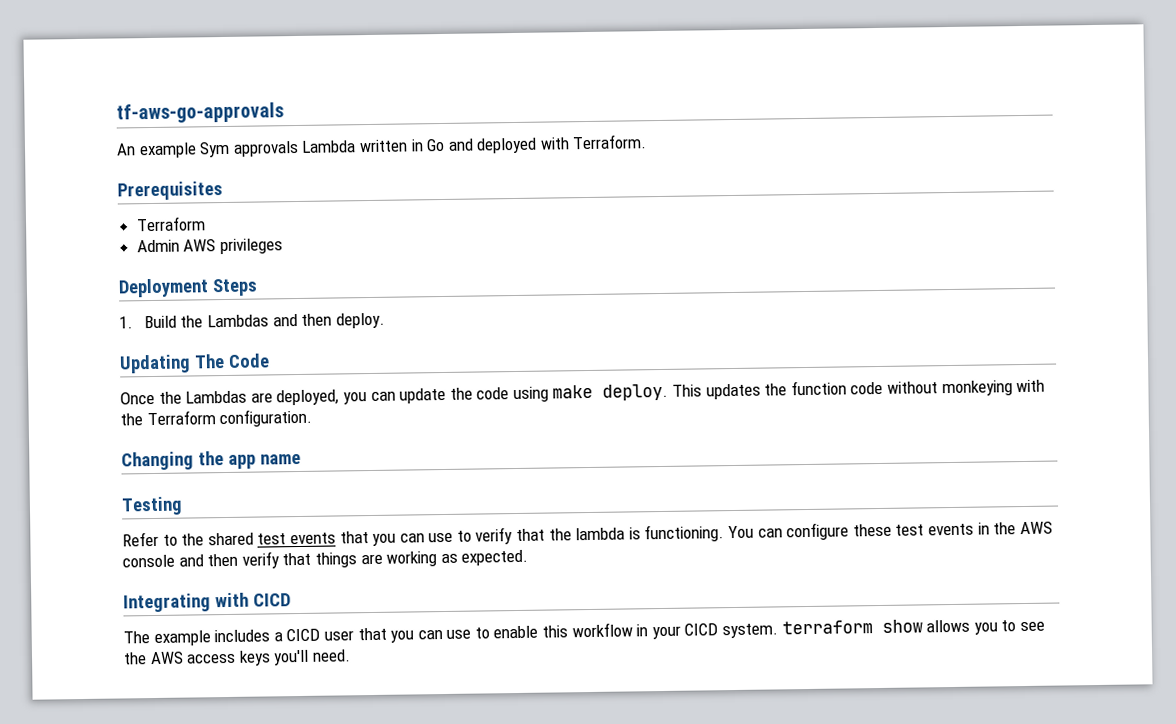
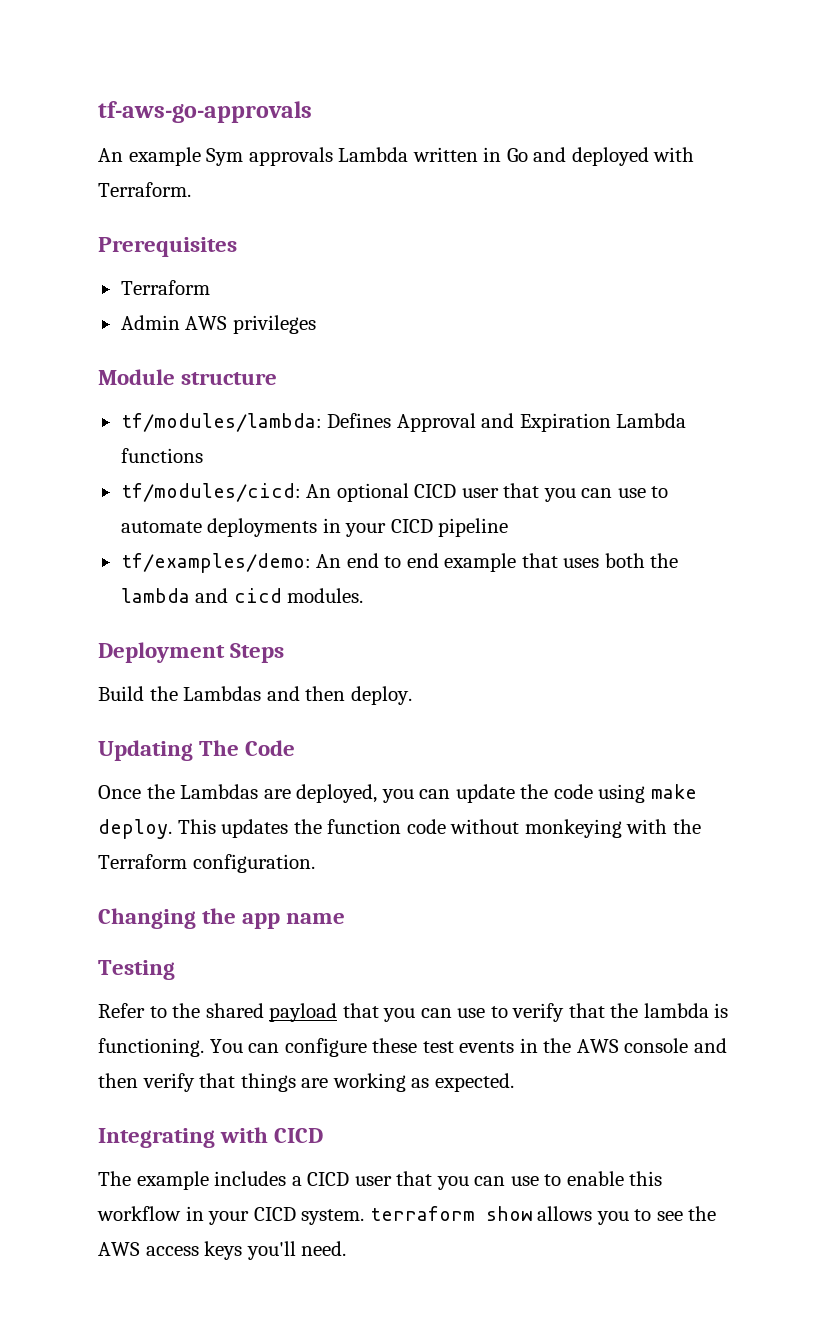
(283, 246) none -> [98,369,278,385] [120,413,687,432] [120,448,203,463] [120,483,669,502] [120,518,509,537] [120,553,679,573] [120,588,364,603] // Module structure // tf/modules/lambda: Defines Approval and Expiration Lambda functions // tf/modules/cicd: An optional CICD user that you can use to automate deployments in your CICD pipeline // tf/examples/demo: An end to end example that uses both the lambda and cicd modules.
[119,316,133,329] 1. -> (285, 653) none
[257,532,336,545] test events -> [269,1003,338,1022] payload

